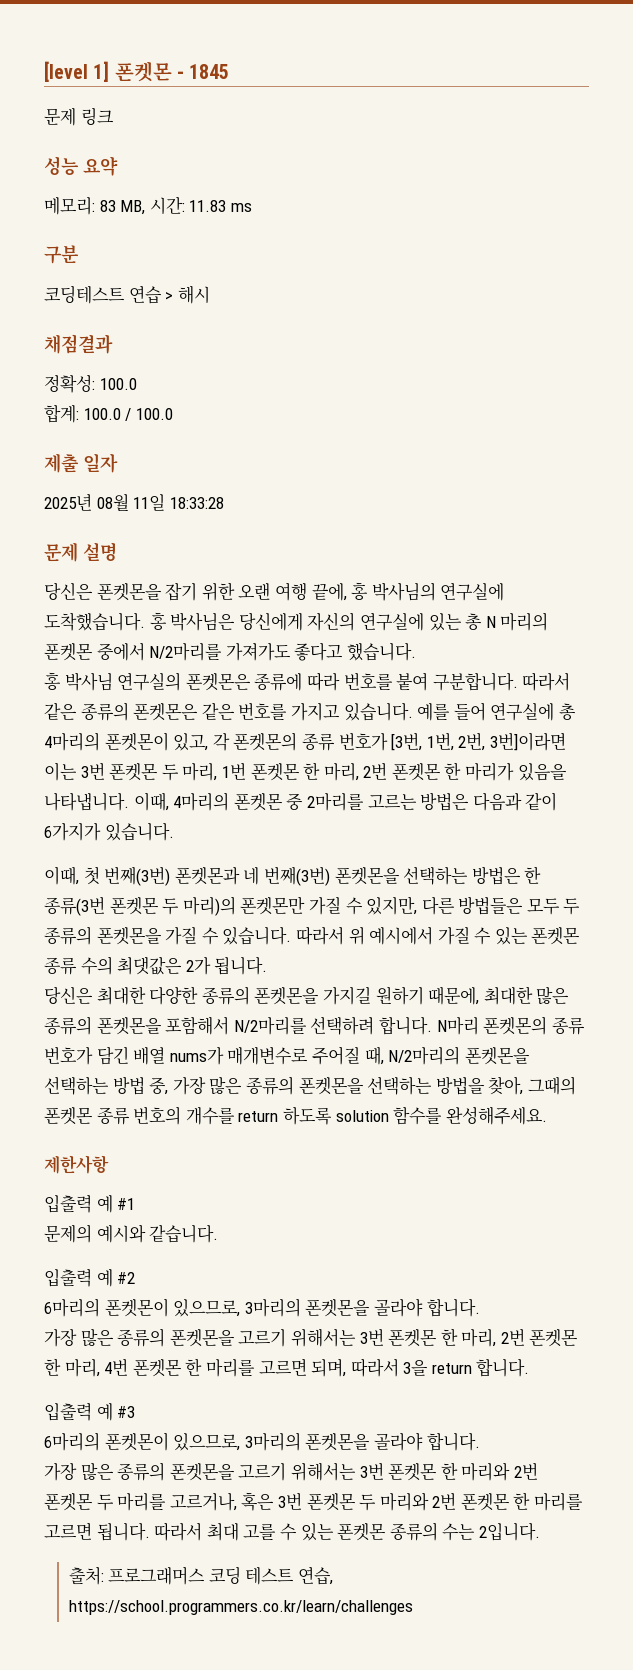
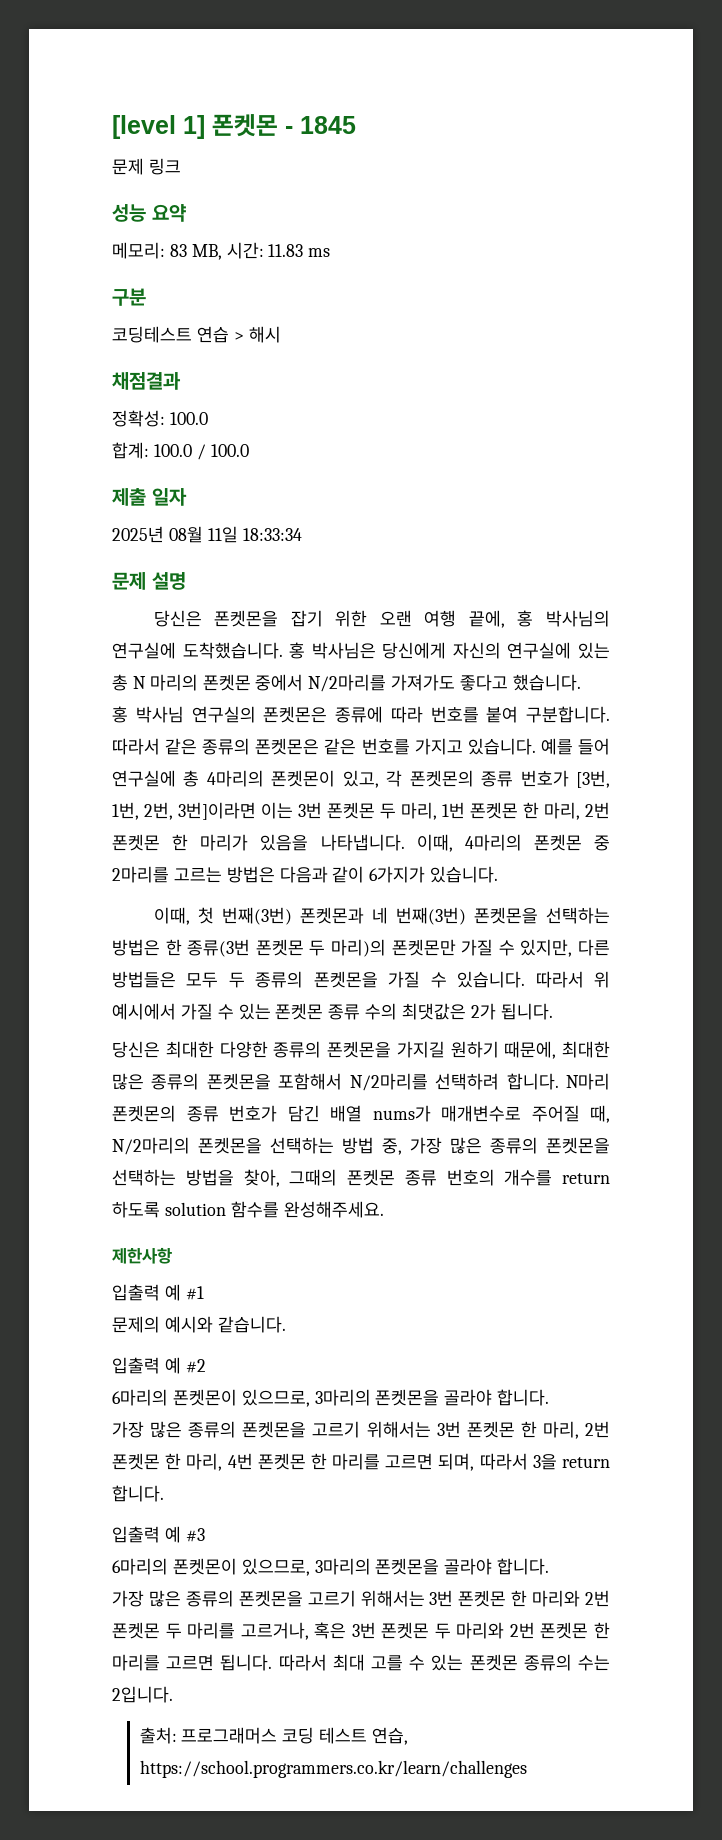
[169,497,224,509] 18:33:28 -> [242,528,302,541] 18:33:34

